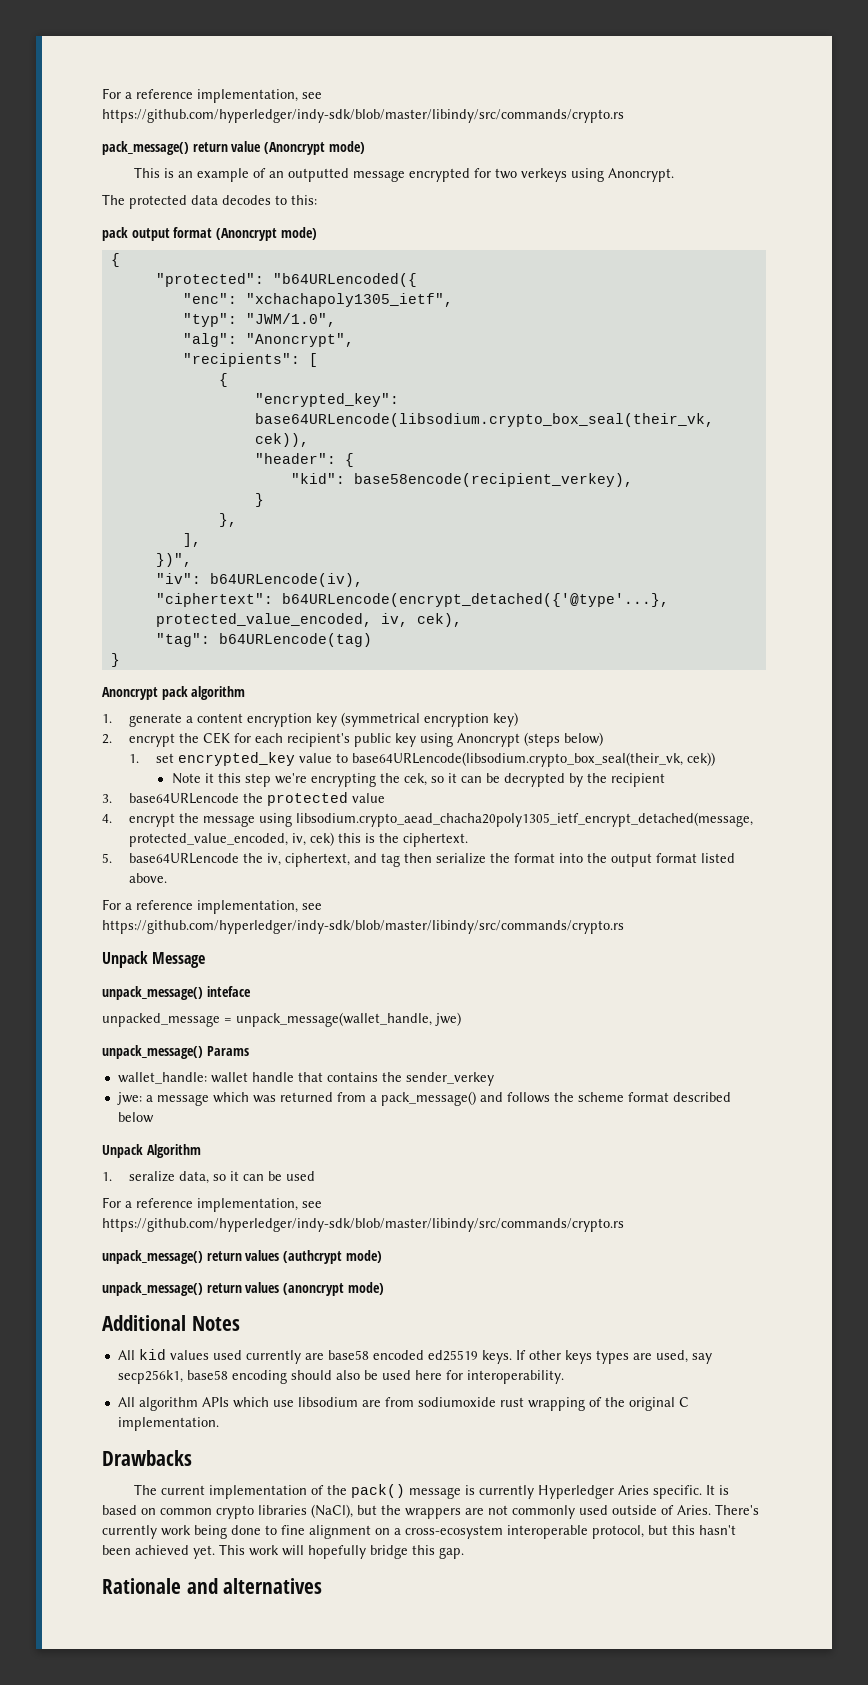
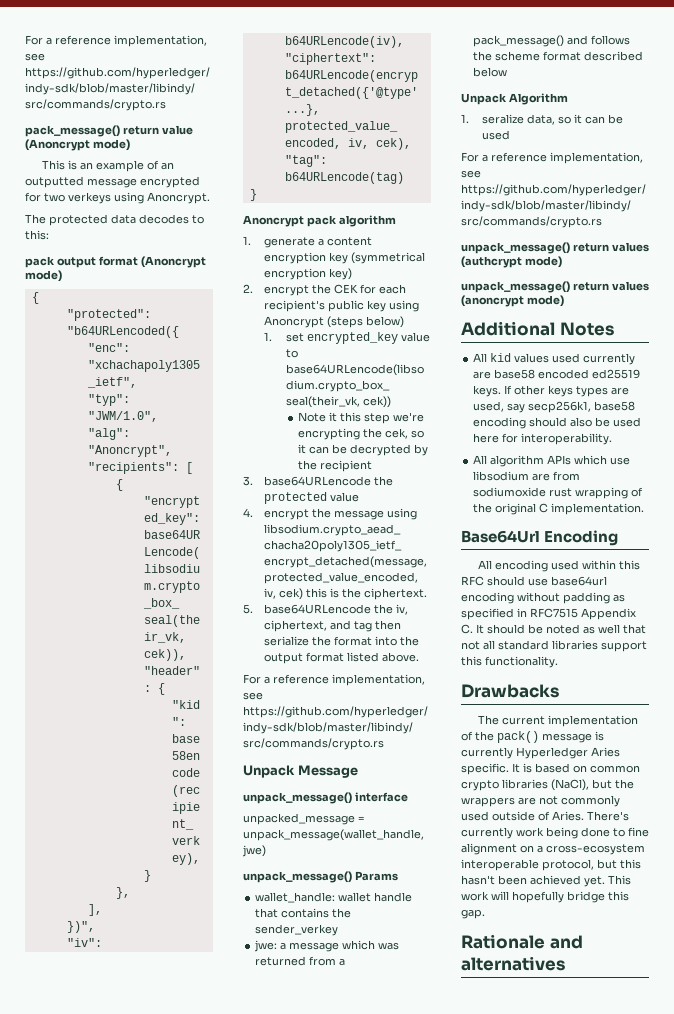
[206,986,251,997] inteface -> [354,792,408,802] interface
(219, 1424) none -> [461,530,619,546] [478,560,641,572] [461,576,607,586] [461,592,625,604] [461,608,636,620] [461,624,646,634] [461,640,647,652] [461,656,558,668] // Base64Url Encoding // All encoding used within this RFC should use base64url encoding without padding as specified in RFC7515 Appendix C. It should be noted as well that not all standard libraries support this functionality.

